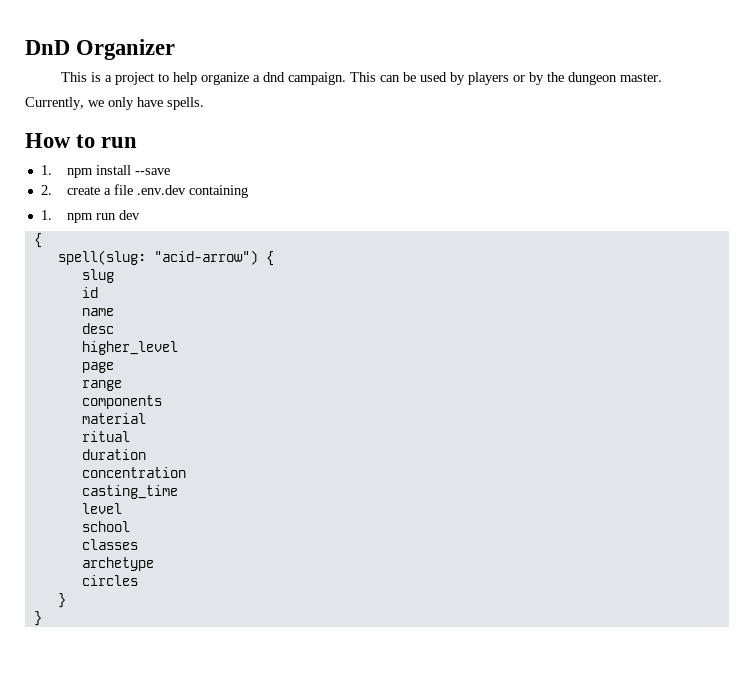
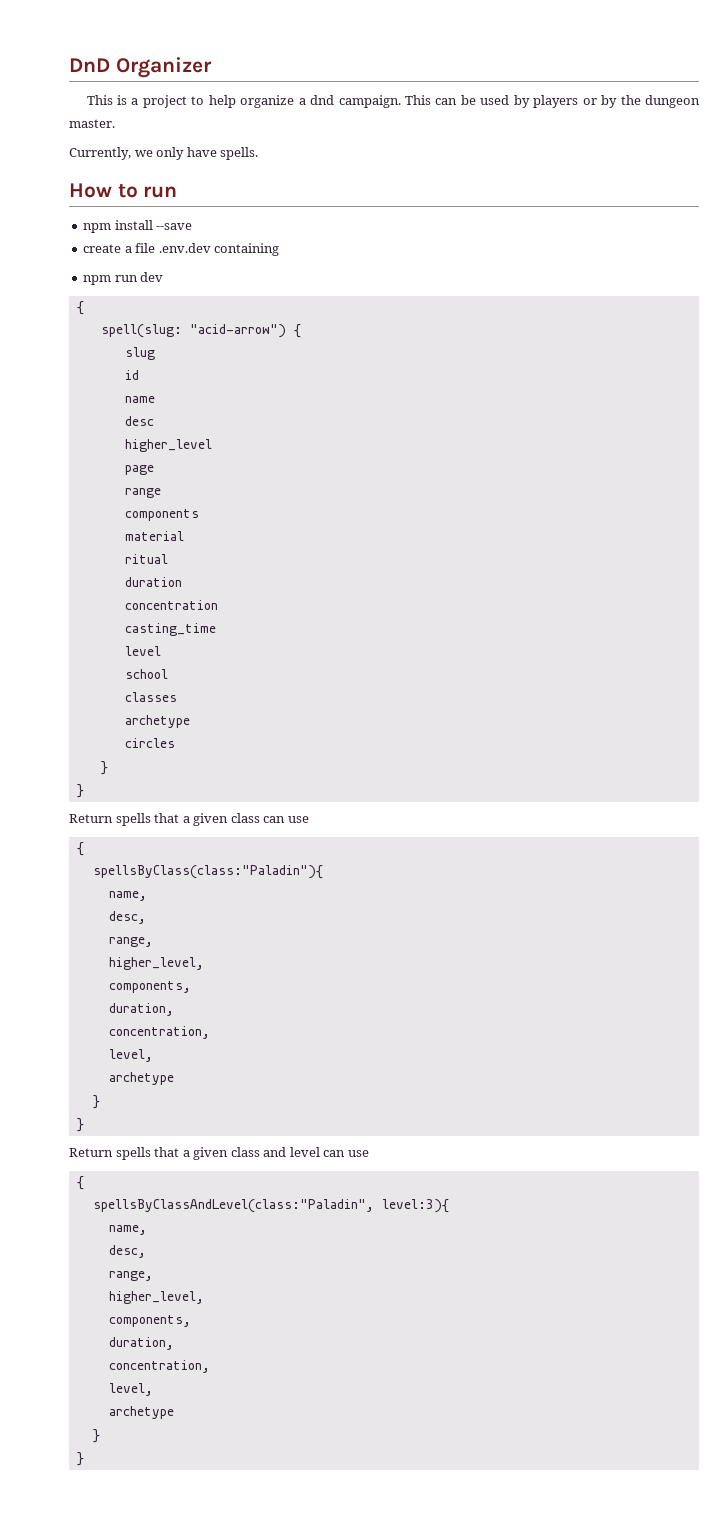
[40,165,52,175] 1. -> (178, 192) none
[40,185,52,195] 2. -> (193, 226) none
[40,210,52,220] 1. -> (280, 249) none
(42, 618) none -> [69,813,309,826] [76,842,84,856] [92,865,323,879] [108,891,147,901] [108,911,146,924] [108,937,153,947] [108,957,204,970] [108,981,191,993] [108,1003,174,1016] [108,1026,210,1039] [108,1049,153,1062] [108,1072,174,1085] [92,1095,100,1109] [76,1118,84,1132] [69,1147,369,1160] [76,1176,84,1190] [92,1199,449,1213] [108,1225,147,1235] [108,1245,146,1258] [108,1271,153,1281] [108,1291,204,1304] [108,1315,191,1327] [108,1337,174,1350] [108,1360,210,1373] [108,1383,153,1396] [108,1406,174,1419] [92,1429,100,1443] [76,1452,84,1466] // Return spells that a given class can use // { // spellsByClass(class:"Paladin"){ // name, // desc, // range, // higher_level, // components, // duration, // concentration, // level, // archetype // } // } // Return spells that a given class and level can use // { // spellsByClassAndLevel(class:"Paladin", level:3){ // name, // desc, // range, // higher_level, // components, // duration, // concentration, // level, // archetype // } // }

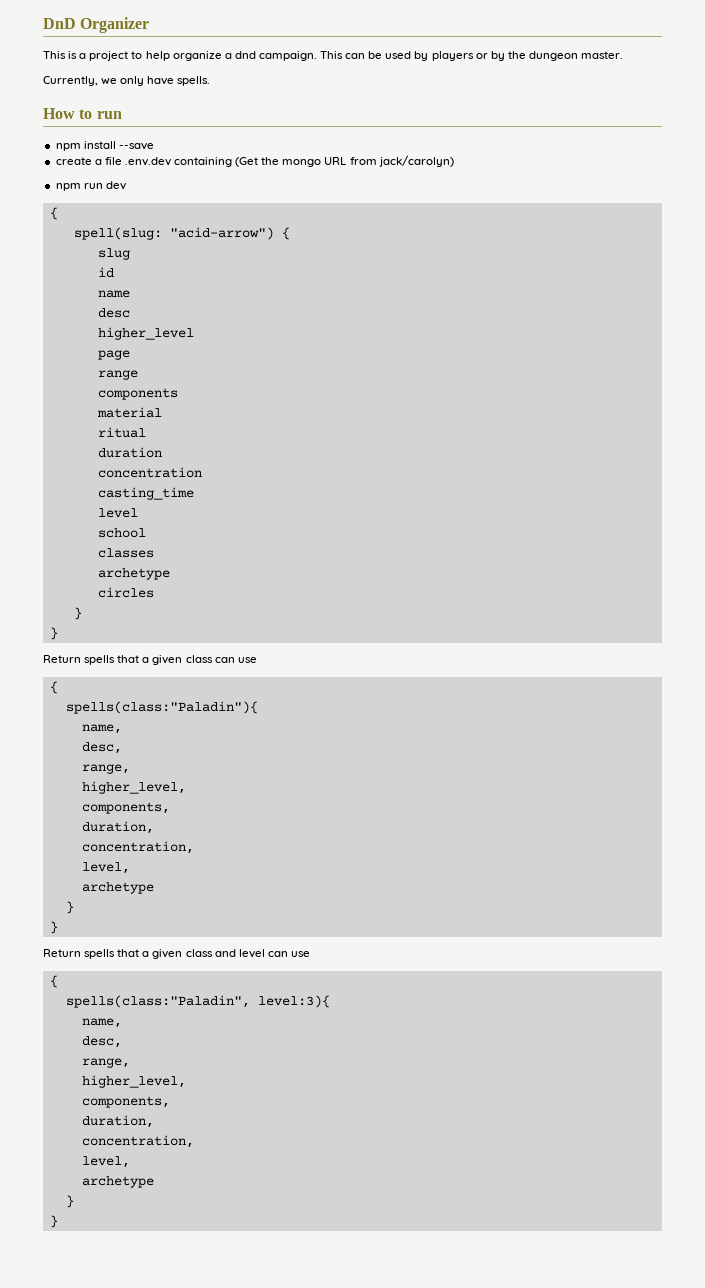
(280, 249) none -> [235,155,454,167] (Get the mongo URL from jack/carolyn)
[92,865,323,879] spellsByClass(class:"Paladin"){ -> [65,701,258,714] spells(class:"Paladin"){
[92,1199,374,1213] spellsByClassAndLevel(class:"Paladin", -> [65,995,250,1008] spells(class:"Paladin",

